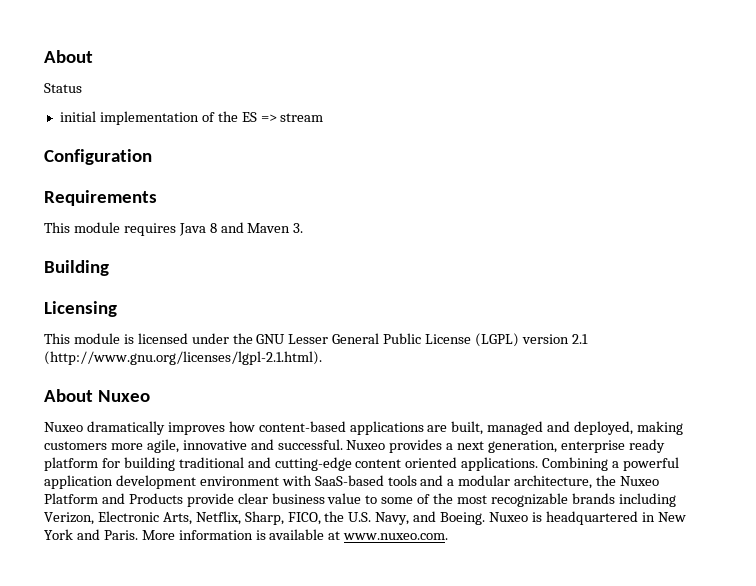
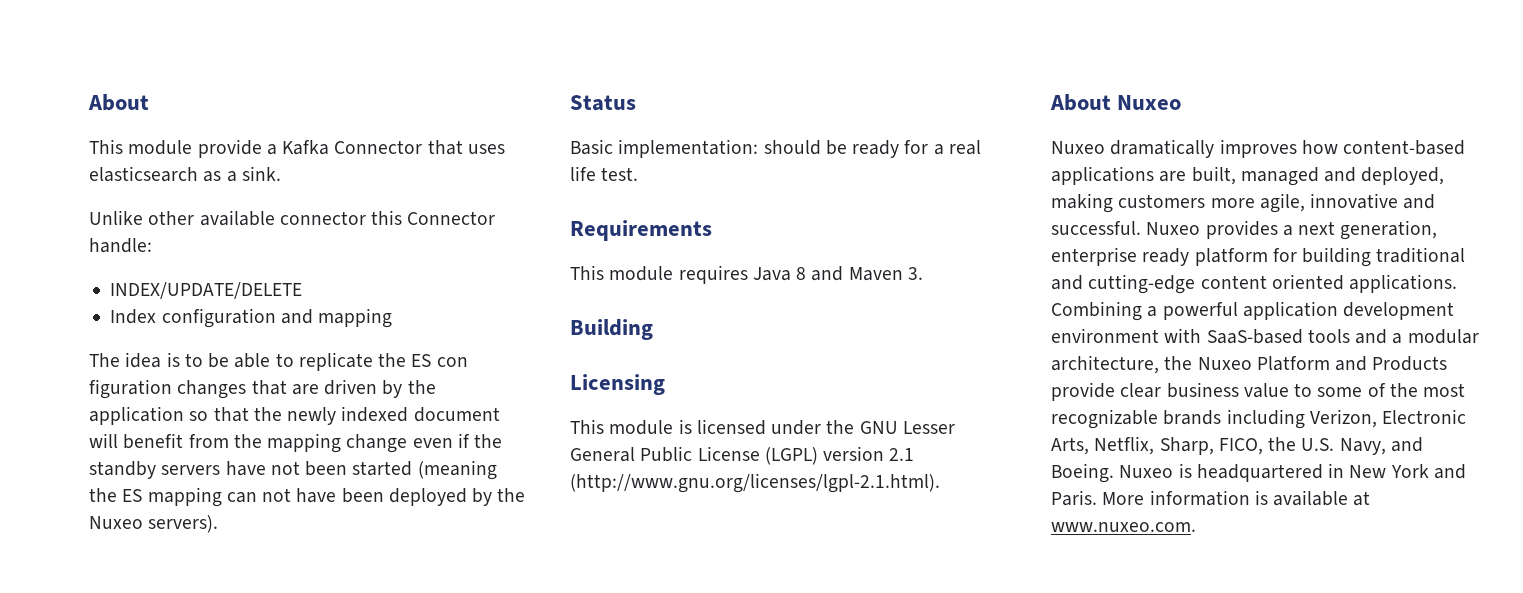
[44,83,82,93] [59,111,324,125] [44,149,152,165] Status // initial implementation of the ES => stream // Configuration -> [89,139,505,158] [89,166,281,182] [89,210,496,226] [89,238,152,253] [110,282,303,299] [110,308,393,328] [89,352,468,371] [89,379,436,399] [89,406,500,425] [89,433,503,453] [89,460,497,480] [89,487,526,507] [89,515,219,533] [570,95,636,111] [570,139,981,158] [570,166,639,181] This module provide a Kafka Connector that uses elasticsearch as a sink. // Unlike other available connector this Connector handle: // INDEX/UPDATE/DELETE // Index configuration and mapping // The idea is to be able to replicate the ES con figuration changes that are driven by the application so that the newly indexed document will benefit from the mapping change even if the standby servers have not been started (meaning the ES mapping can not have been deployed by the Nuxeo servers). // Status // Basic implementation: should be ready for a real life test.

